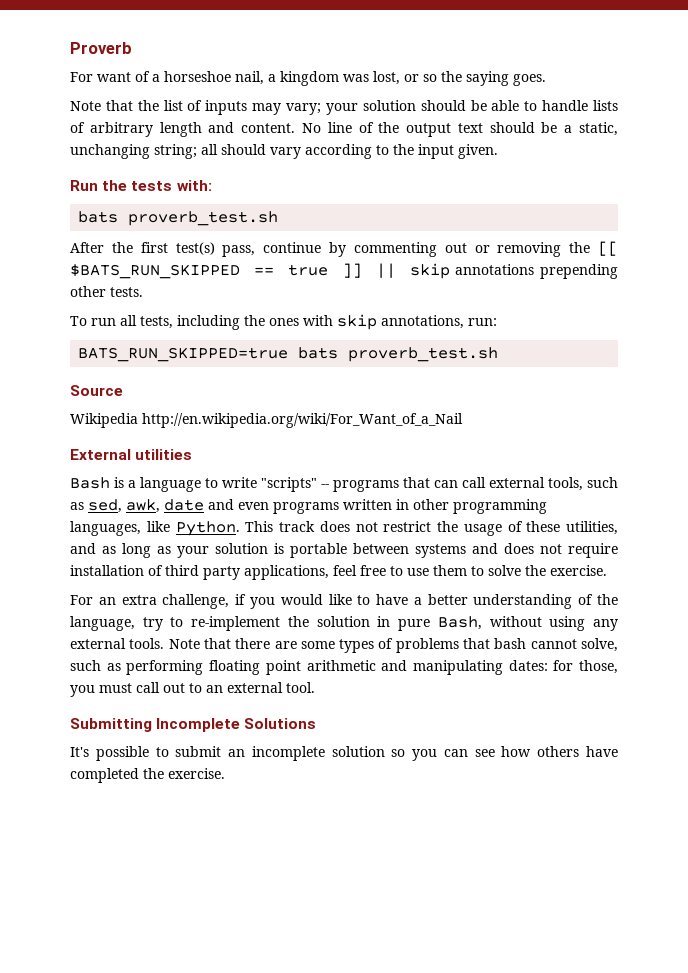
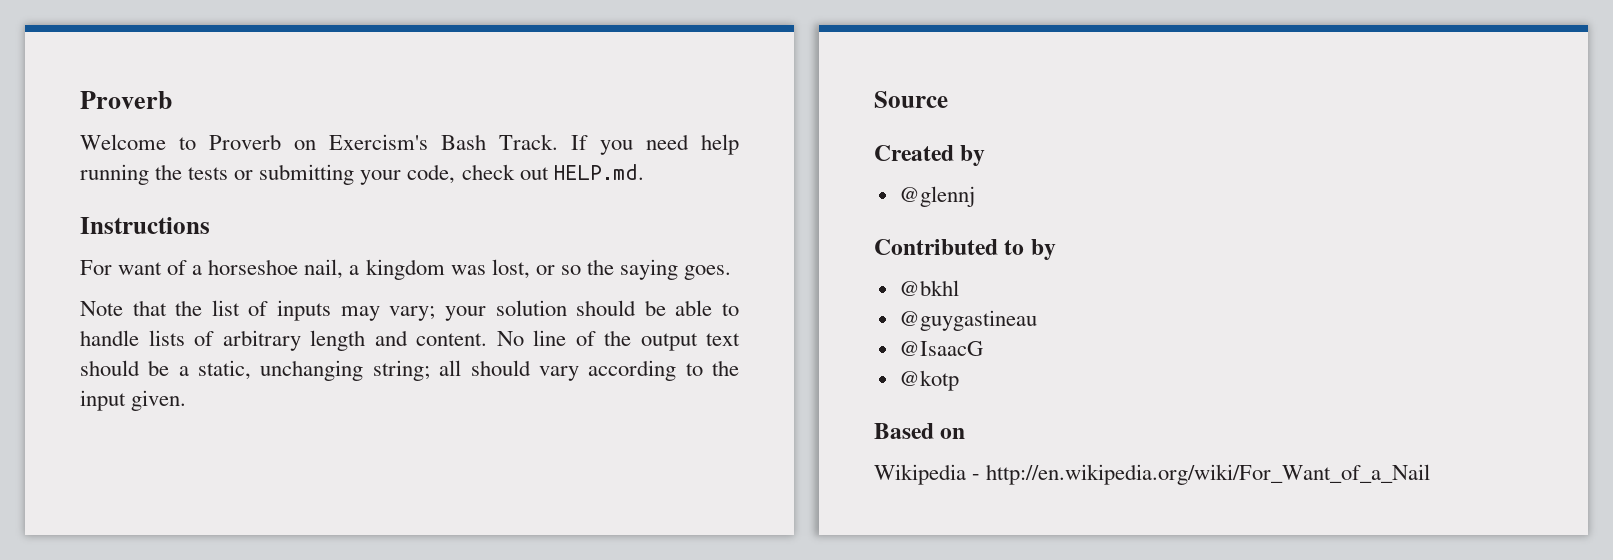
[70,42,132,54] Proverb -> [80,91,172,109] [80,134,739,155] [80,164,644,185] [80,217,210,234] Proverb // Welcome to Proverb on Exercism's Bash Track. If you need help running the tests or submitting your code, check out HELP.md. // Instructions
[70,180,212,191] [78,211,279,226] [70,241,618,257] [70,263,618,279] [70,286,143,297] [70,314,497,330] [78,347,499,362] [70,385,123,396] Run the tests with: // bats proverb_test.sh // After the first test(s) pass, continue by commenting out or removing the [[ $BATS_RUN_SKIPPED == true ]] || skip annotations prepending other tests. // To run all tests, including the ones with skip annotations, run: // BATS_RUN_SKIPPED=true bats proverb_test.sh // Source -> [874,91,948,108] [874,145,986,166] [898,186,975,207] [874,239,1056,260] [898,280,959,296] [898,310,1037,331] [898,341,983,356] [898,370,959,391] [874,423,966,439] Source // Created by // @glennj // Contributed to by // @bkhl // @guygastineau // @IsaacG // @kotp // Based on
(138, 420) none -> [972,474,981,480] -
[70,449,193,460] [70,477,618,492] [70,499,547,514] [70,521,618,536] [70,543,618,558] [70,565,607,580] [70,594,618,609] [70,616,619,631] [70,638,619,653] [70,660,618,675] [70,682,315,697] [70,718,317,732] [70,746,618,761] [70,768,225,783] // External utilities // Bash is a language to write "scripts" -- programs that can call external tools, such as sed, awk, date and even programs written in other programming languages, like Python. This track does not restrict the usage of these utilities, and as long as your solution is portable between systems and does not require installation of third party applications, feel free to use them to solve the exercise. // For an extra challenge, if you would like to have a better understanding of the language, try to re-implement the solution in pure Bash, without using any external tools. Note that there are some types of problems that bash cannot solve, such as performing floating point arithmetic and manipulating dates: for those, you must call out to an external tool. // Submitting Incomplete Solutions // It's possible to submit an incomplete solution so you can see how others have completed the exercise. -> (1431, 474) none

